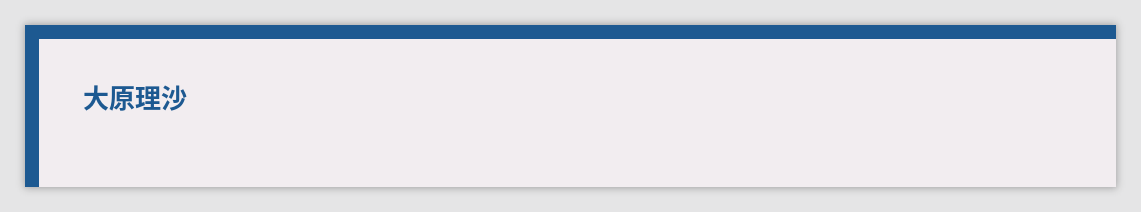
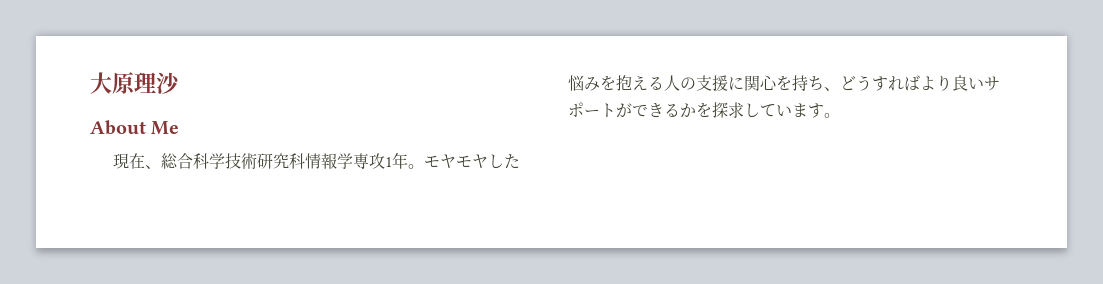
(187, 98) none -> [90,120,180,135] [113,152,521,169] [568,75,1000,91] [568,102,840,118] // About Me // 現在、総合科学技術研究科情報学専攻1年。モヤモヤした悩みを抱える人の支援に関心を持ち、どうすればより良いサポートができるかを探求しています。

